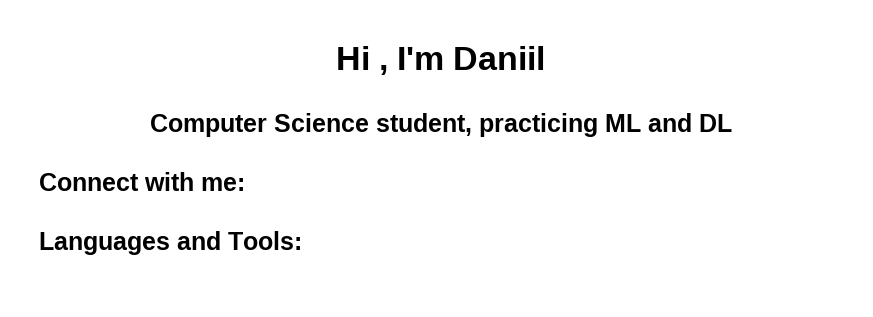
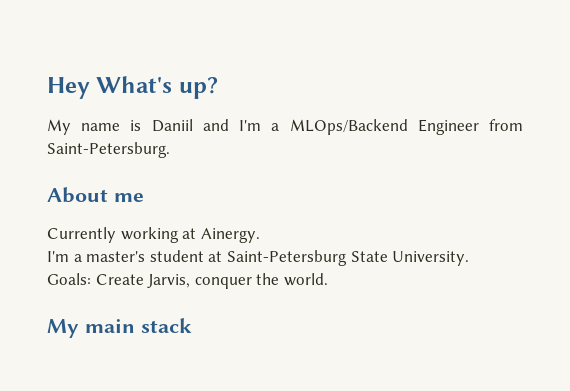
[335,46,546,75] [149,113,732,137] [39,172,245,191] [39,231,302,255] Hi , I'm Daniil // Computer Science student, practicing ML and DL // Connect with me: // Languages and Tools: -> [47,76,218,99] [47,119,523,135] [47,142,170,158] [47,187,144,203] [47,227,260,243] [47,250,470,266] [47,273,328,289] [47,318,192,338] Hey What's up? // My name is Daniil and I'm a MLOps/Backend Engineer from Saint-Petersburg. // About me // Currently working at Ainergy. // I'm a master's student at Saint-Petersburg State University. // Goals: Create Jarvis, conquer the world. // My main stack

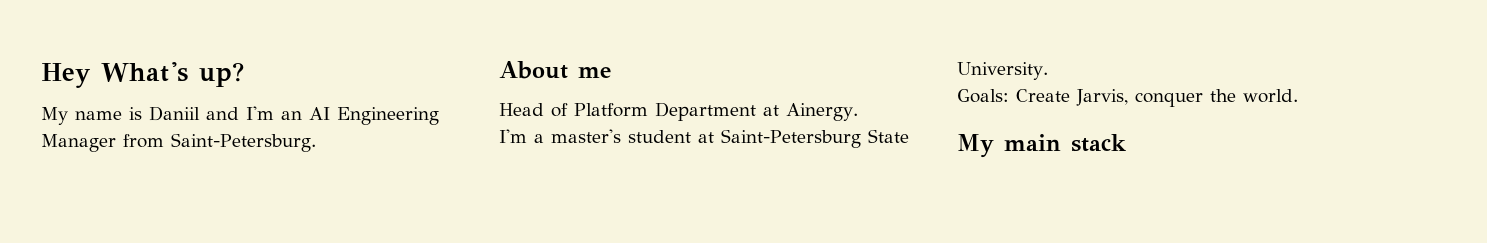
[271,119,479,135] a MLOps/Backend Engineer -> [281,107,439,125] [41,134,116,152] an AI Engineering Manager
[47,227,179,243] Currently working -> [499,102,756,121] Head of Platform Department

